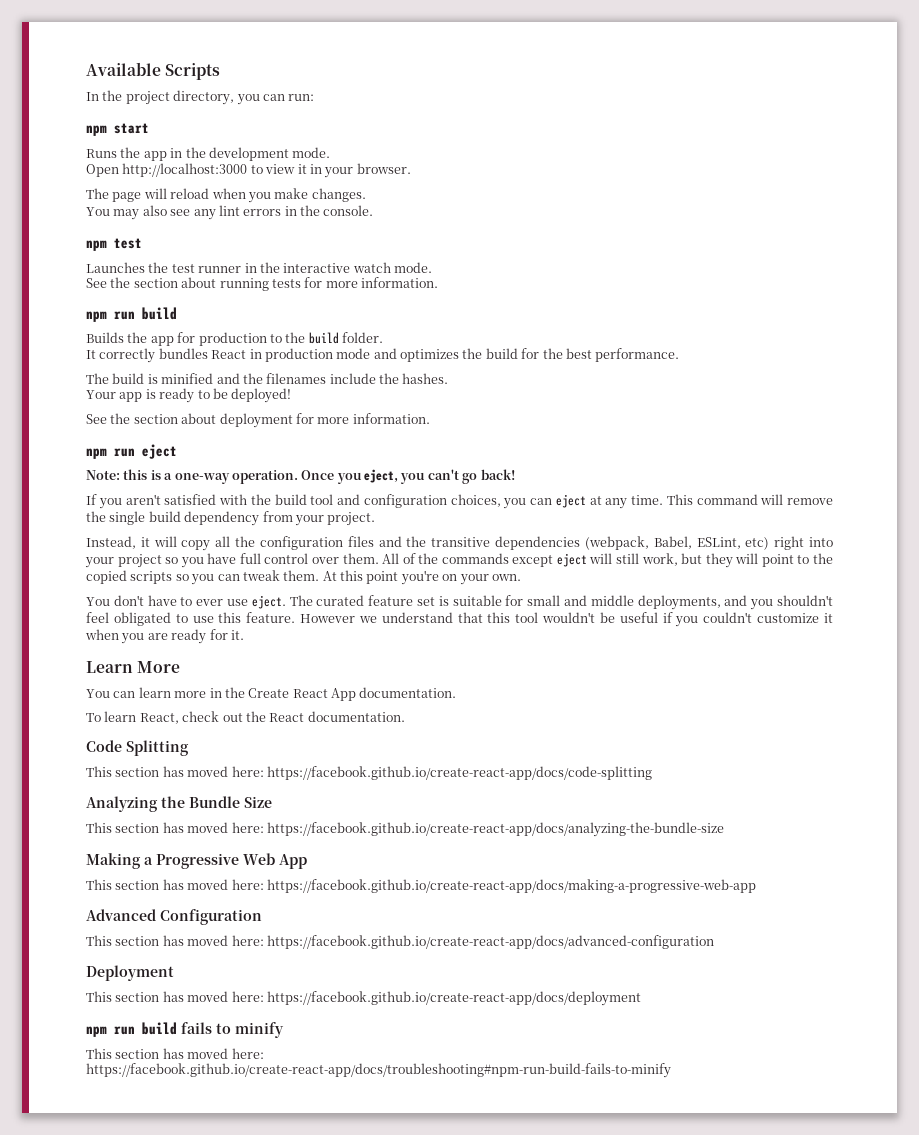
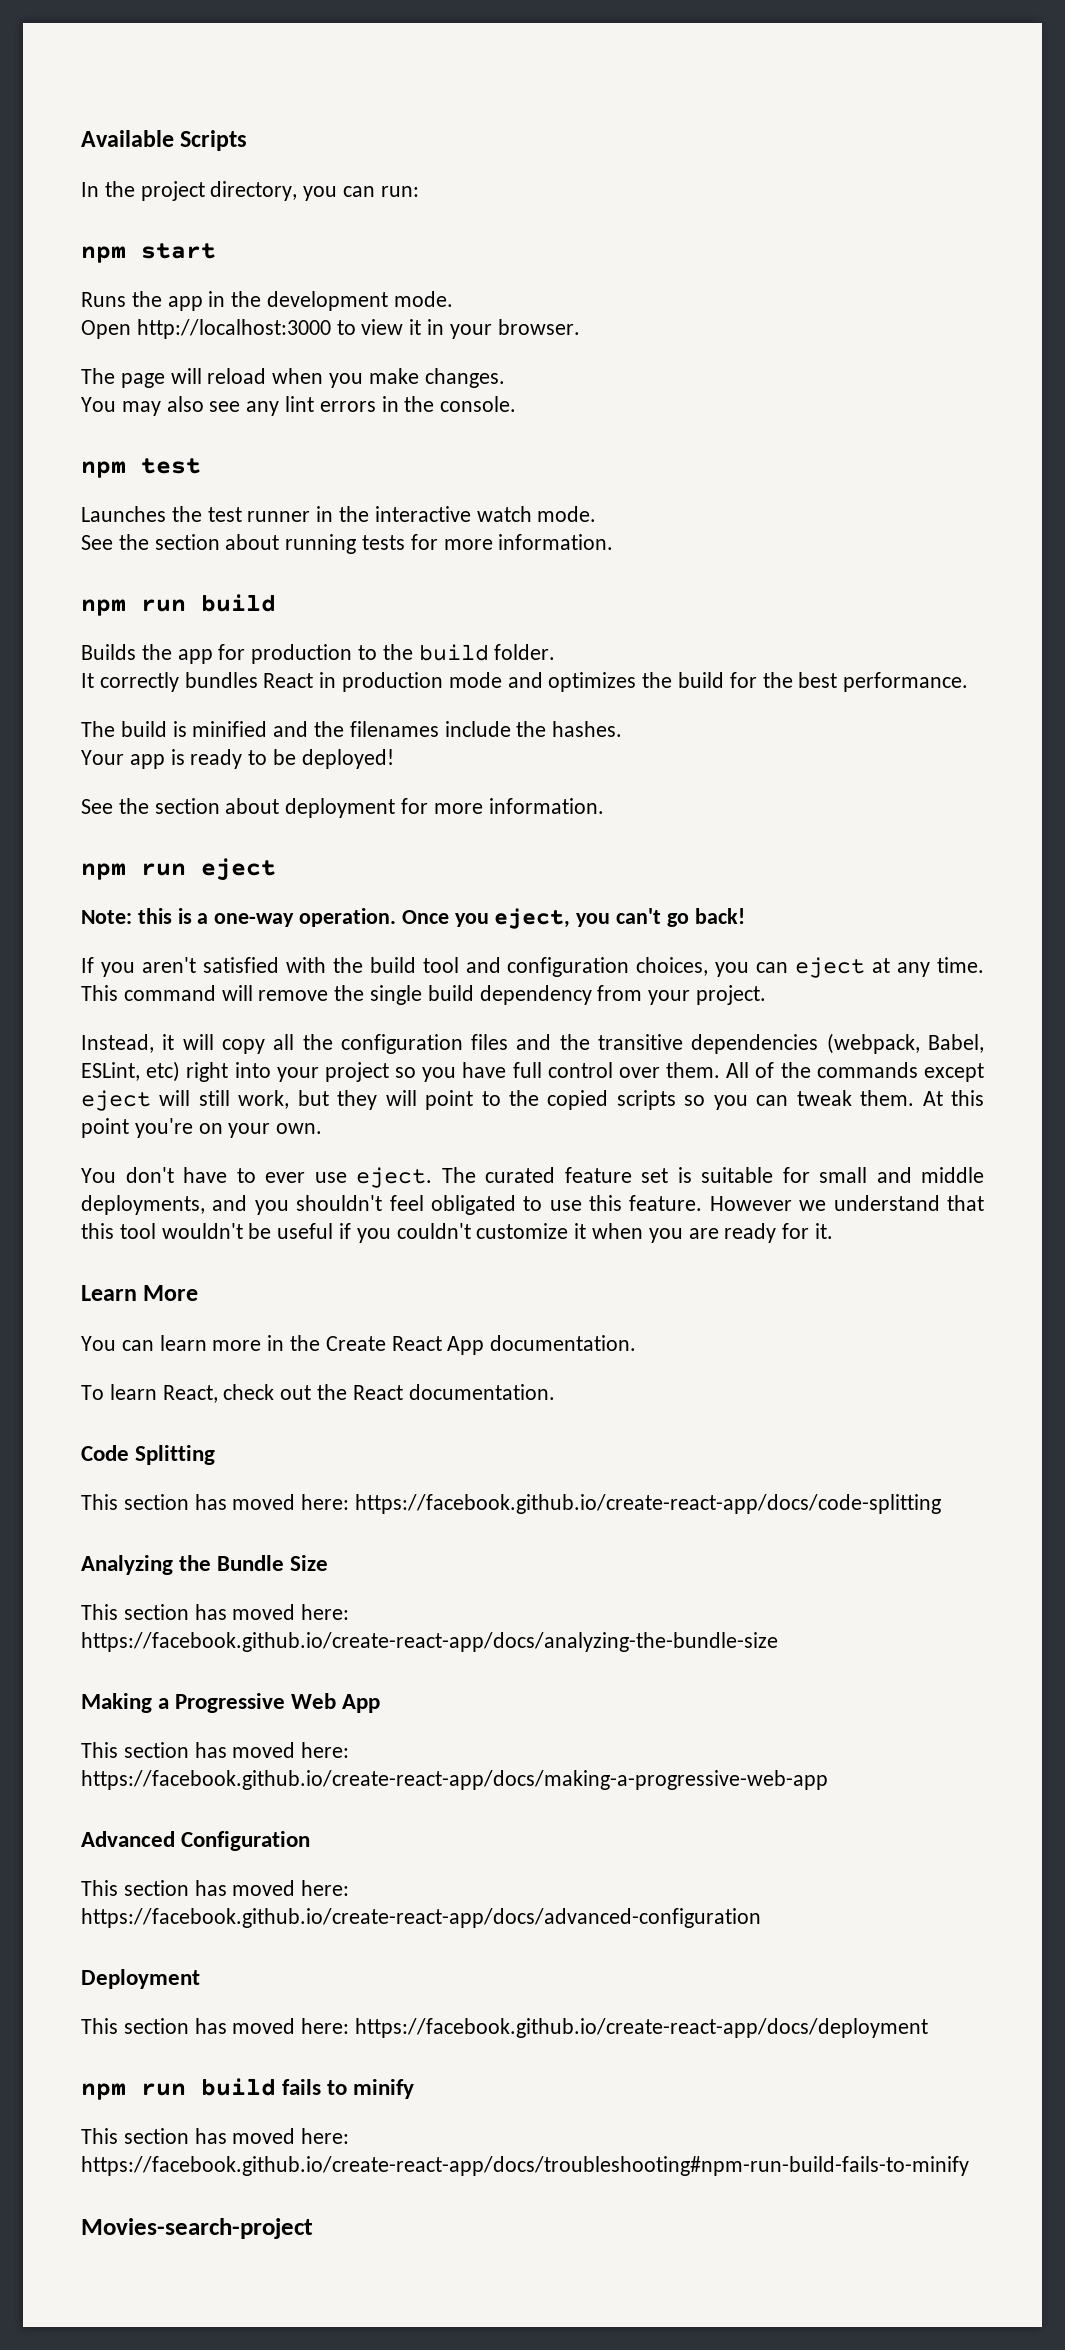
(671, 1070) none -> [81,2218,313,2239] // Movies-search-project

